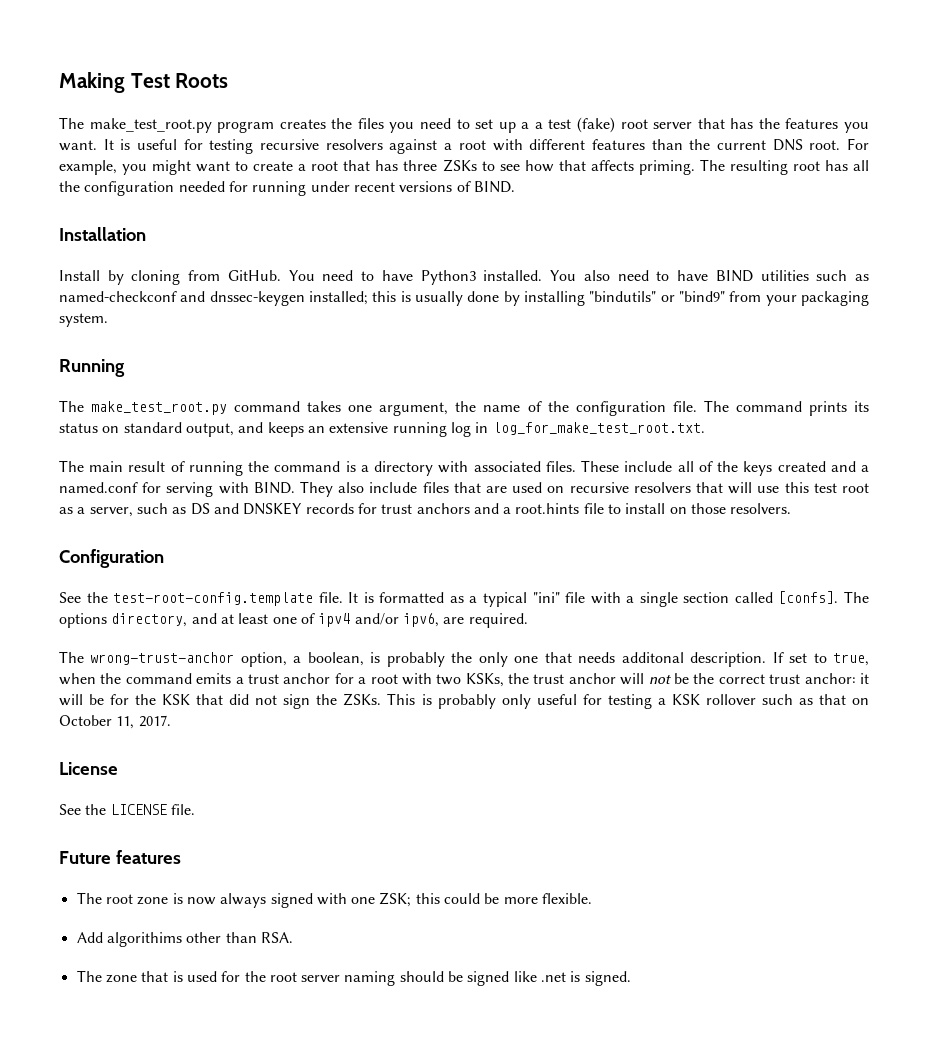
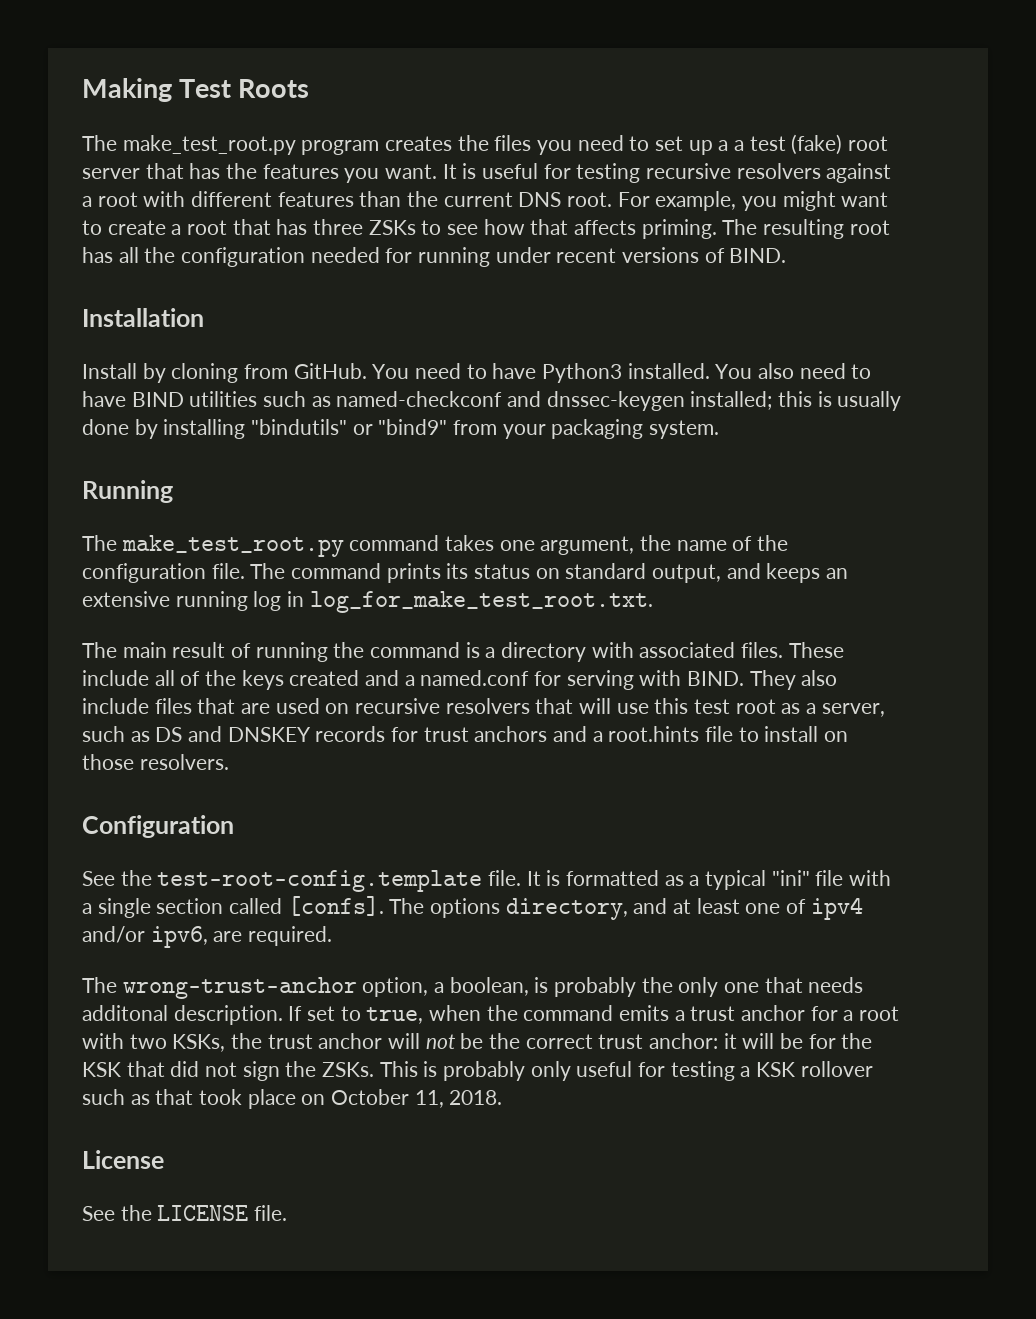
(846, 699) none -> [199,1089,296,1109] took place
[138,715,171,727] 2017. -> [449,1090,503,1105] 2018.
[59,850,181,864] [76,892,593,908] [76,932,293,947] [76,970,631,986] // Future features // The root zone is now always signed with one ZSK; this could be more flexible. // Add algorithims other than RSA. // The zone that is used for the root server naming should be signed like .net is signed. -> (288, 1213) none

